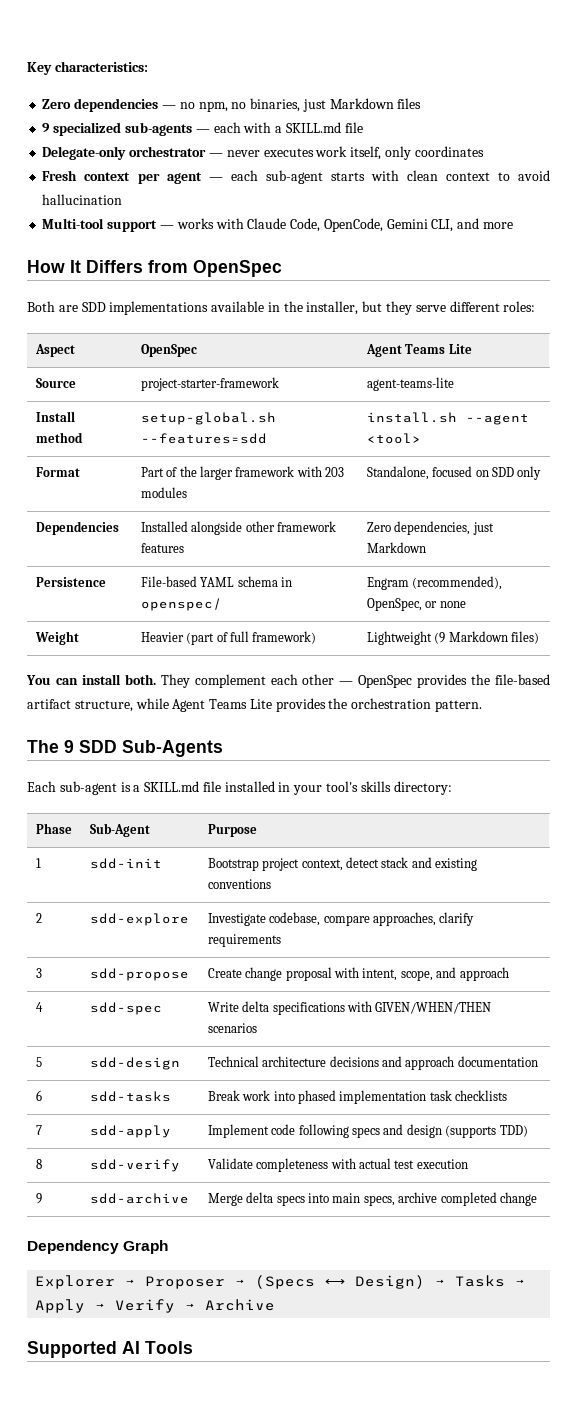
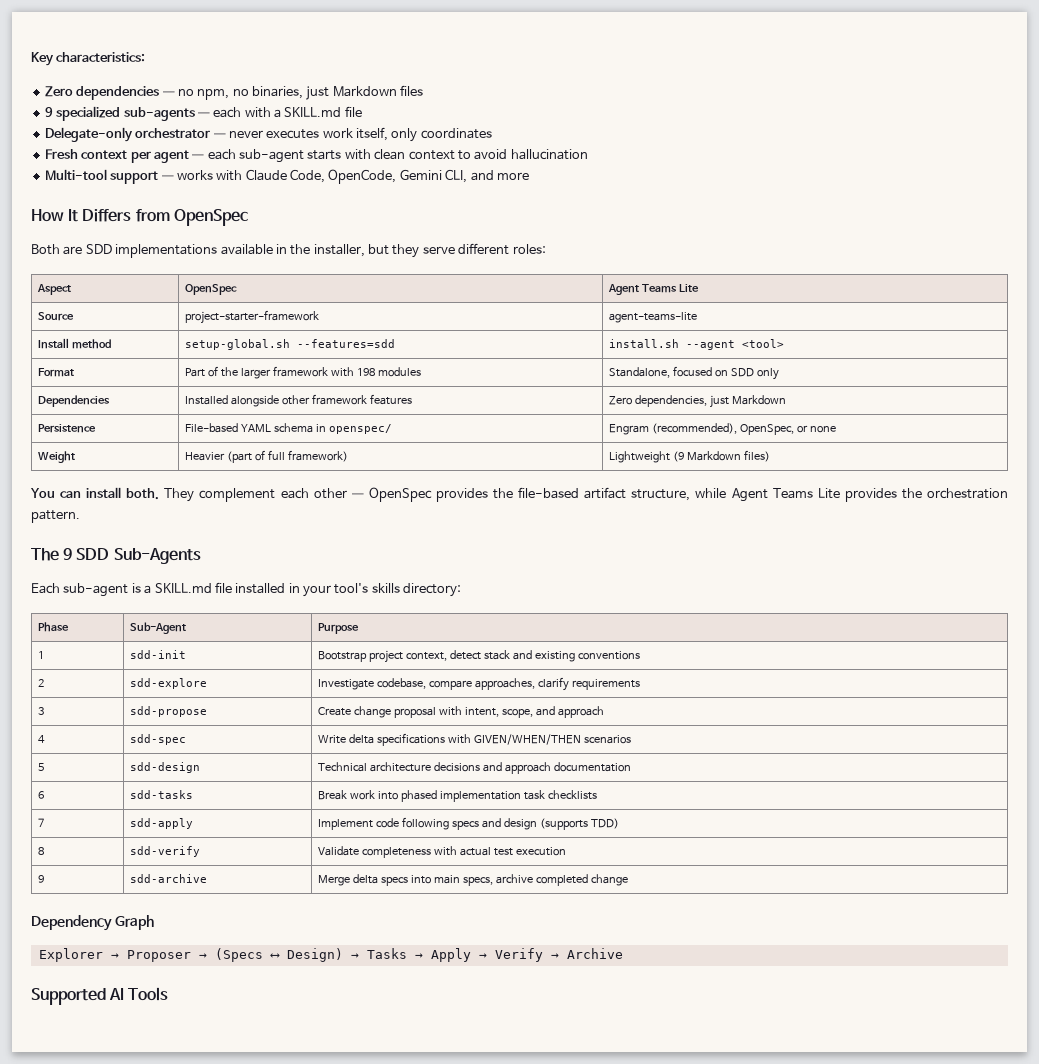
[325,467,345,477] 203 -> [357,368,376,376] 198

